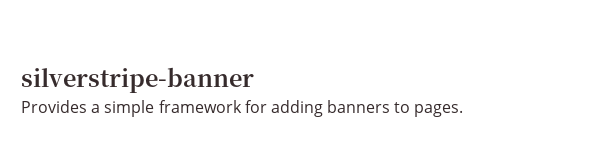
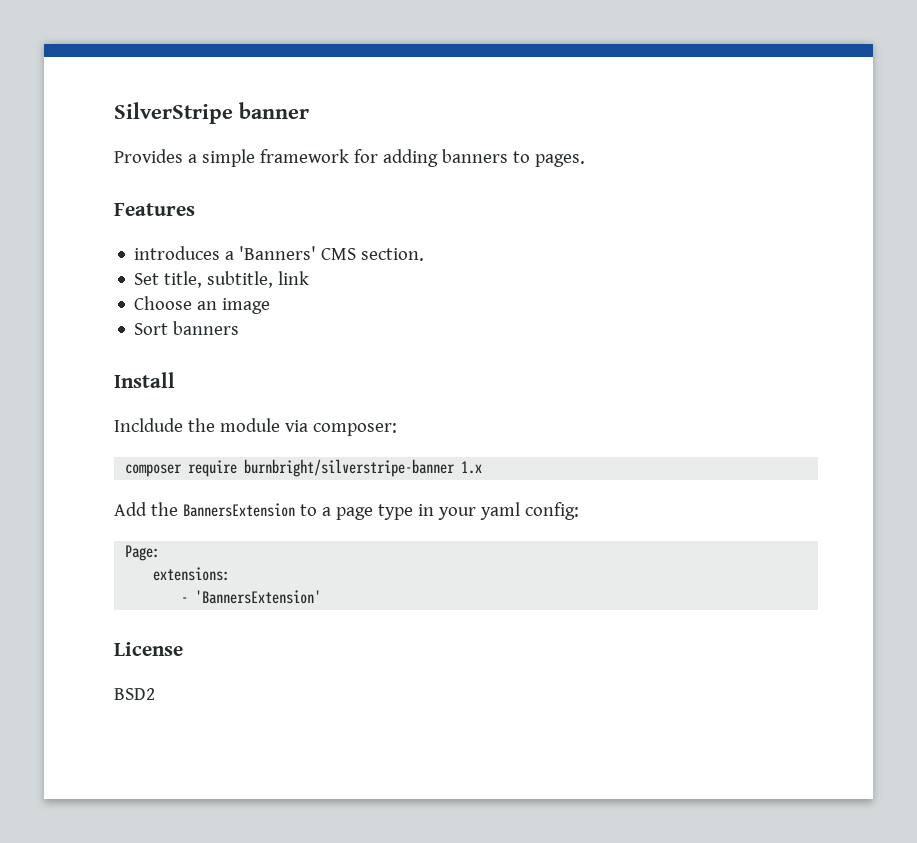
[21,67,254,93] silverstripe-banner -> [114,102,309,124] SilverStripe banner
(464, 110) none -> [114,203,195,216] [134,246,425,261] [134,271,310,288] [134,296,271,314] [134,321,240,335] [114,372,175,388] [114,418,397,436] [125,459,483,477] [114,502,579,520] [125,545,161,561] [153,567,231,581] [181,590,322,604] [114,642,183,656] [114,688,155,700] // Features // introduces a 'Banners' CMS section. // Set title, subtitle, link // Choose an image // Sort banners // Install // Incldude the module via composer: // composer require burnbright/silverstripe-banner 1.x // Add the BannersExtension to a page type in your yaml config: // Page: // extensions: // - 'BannersExtension' // License // BSD2

